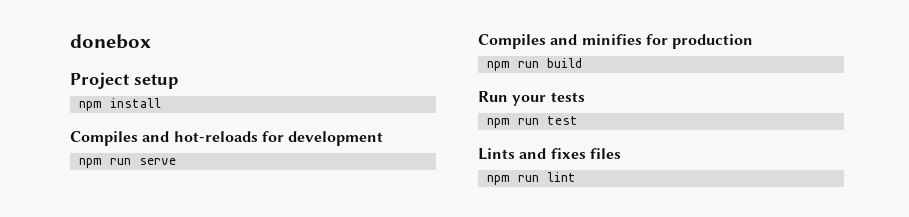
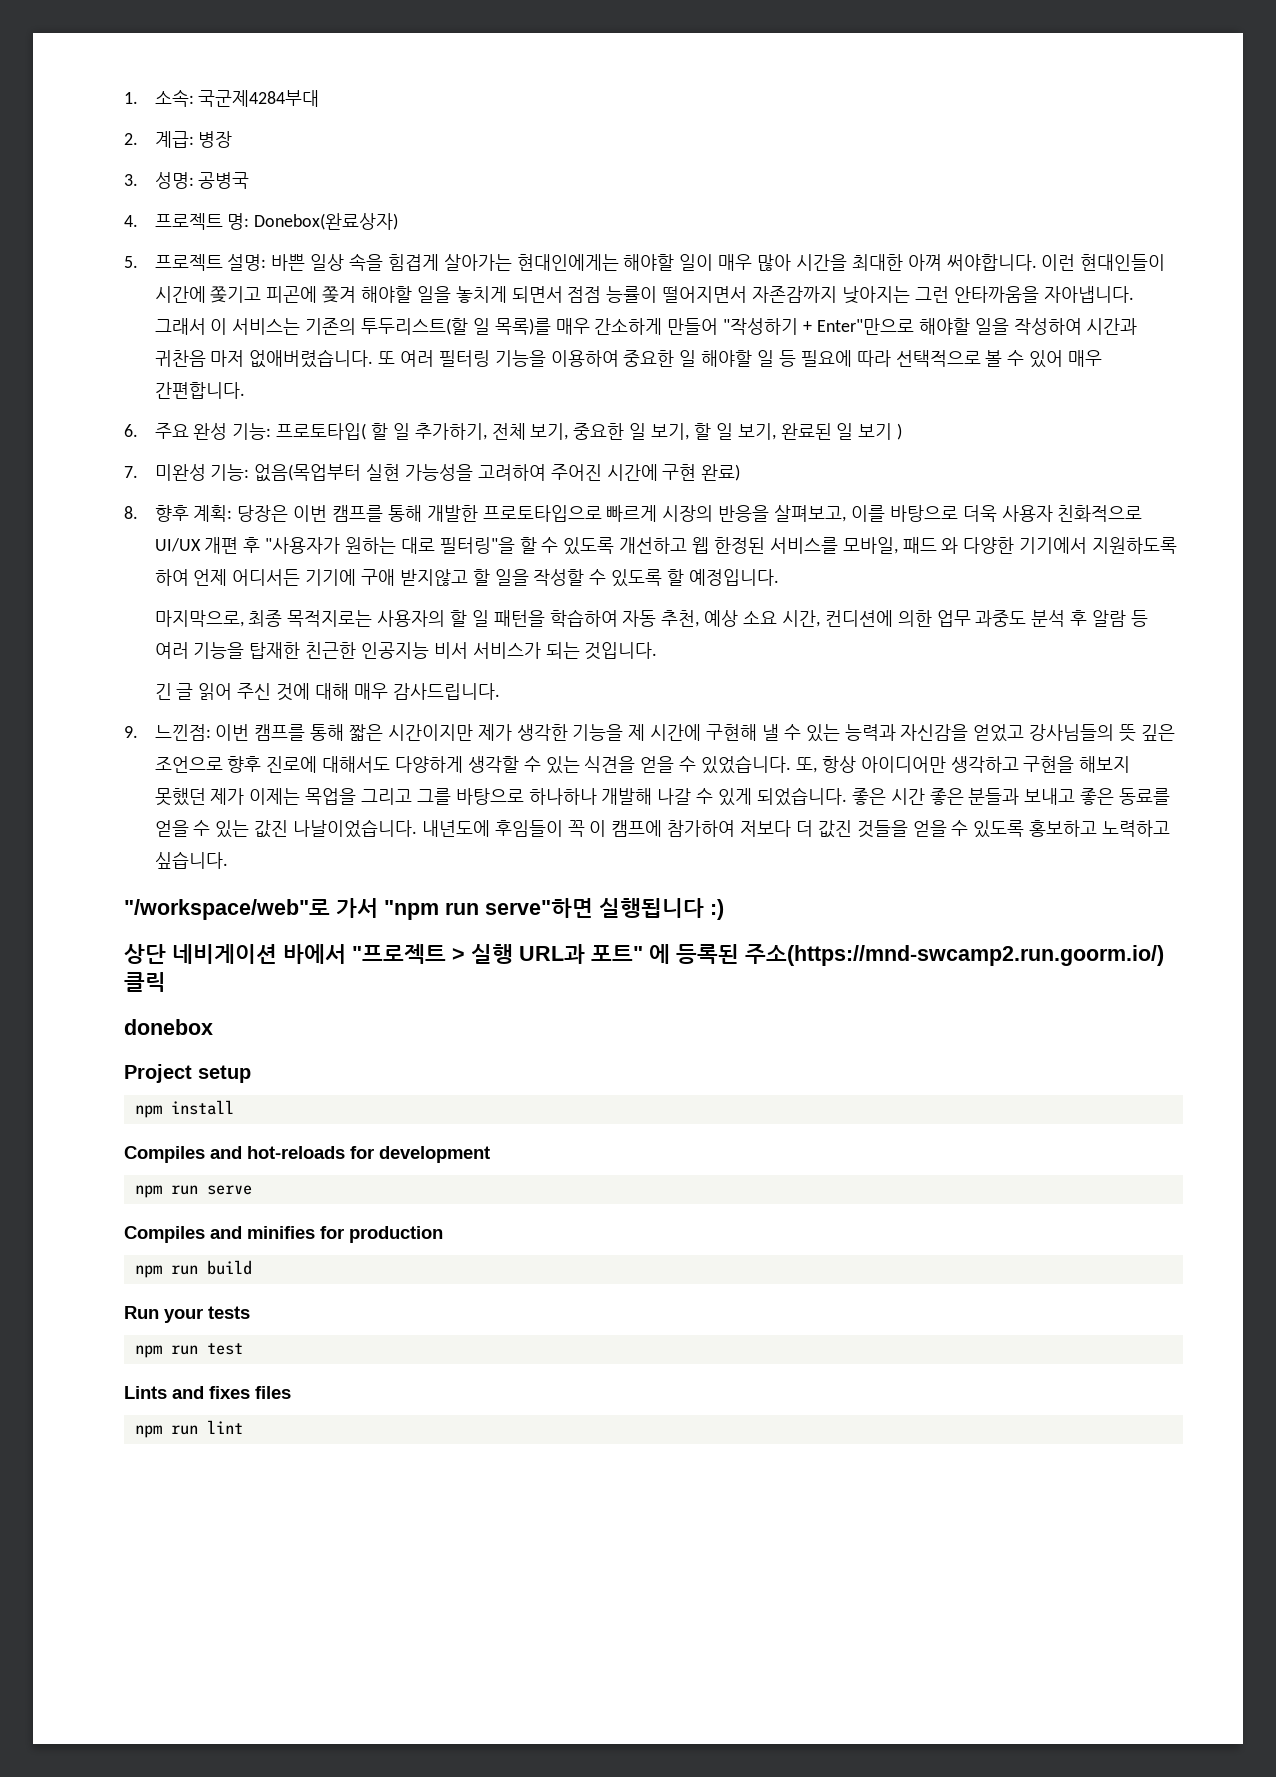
(70, 41) none -> [124,89,320,107] [124,131,233,148] [124,172,250,189] [124,213,399,230] [124,253,1166,271] [154,286,1134,304] [154,318,1138,335] [154,349,1102,368] [154,382,245,399] [124,423,903,440] [124,464,741,482] [124,505,1143,522] [154,537,1177,555] [154,569,779,587] [154,609,1148,627] [154,642,658,660] [154,683,500,701] [124,724,1175,742] [154,755,1131,774] [154,787,1170,806] [154,819,1170,838] [154,851,228,869] [124,898,724,920] [124,944,1164,966] [124,972,166,992] 1. 소속: 국군제4284부대 // 2. 계급: 병장 // 3. 성명: 공병국 // 4. 프로젝트 명: Donebox(완료상자) // 5. 프로젝트 설명: 바쁜 일상 속을 힘겹게 살아가는 현대인에게는 해야할 일이 매우 많아 시간을 최대한 아껴 써야합니다. 이런 현대인들이 시간에 쫒기고 피곤에 쫒겨 해야할 일을 놓치게 되면서 점점 능률이 떨어지면서 자존감까지 낮아지는 그런 안타까움을 자아냅니다. 그래서 이 서비스는 기존의 투두리스트(할 일 목록)를 매우 간소하게 만들어 "작성하기 + Enter"만으로 해야할 일을 작성하여 시간과 귀찬음 마저 없애버렸습니다. 또 여러 필터링 기능을 이용하여 중요한 일 해야할 일 등 필요에 따라 선택적으로 볼 수 있어 매우 간편합니다. // 6. 주요 완성 기능: 프로토타입( 할 일 추가하기, 전체 보기, 중요한 일 보기, 할 일 보기, 완료된 일 보기 ) // 7. 미완성 기능: 없음(목업부터 실현 가능성을 고려하여 주어진 시간에 구현 완료) // 8. 향후 계획: 당장은 이번 캠프를 통해 개발한 프로토타입으로 빠르게 시장의 반응을 살펴보고, 이를 바탕으로 더욱 사용자 친화적으로 UI/UX 개편 후 "사용자가 원하는 대로 필터링"을 할 수 있도록 개선하고 웹 한정된 서비스를 모바일, 패드 와 다양한 기기에서 지원하도록 하여 언제 어디서든 기기에 구애 받지않고 할 일을 작성할 수 있도록 할 예정입니다. // 마지막으로, 최종 목적지로는 사용자의 할 일 패턴을 학습하여 자동 추천, 예상 소요 시간, 컨디션에 의한 업무 과중도 분석 후 알람 등 여러 기능을 탑재한 친근한 인공지능 비서 서비스가 되는 것입니다. // 긴 글 읽어 주신 것에 대해 매우 감사드립니다. // 9. 느낀점: 이번 캠프를 통해 짧은 시간이지만 제가 생각한 기능을 제 시간에 구현해 낼 수 있는 능력과 자신감을 얻었고 강사님들의 뜻 깊은 조언으로 향후 진로에 대해서도 다양하게 생각할 수 있는 식견을 얻을 수 있었습니다. 또, 항상 아이디어만 생각하고 구현을 해보지 못했던 제가 이제는 목업을 그리고 그를 바탕으로 하나하나 개발해 나갈 수 있게 되었습니다. 좋은 시간 좋은 분들과 보내고 좋은 동료를 얻을 수 있는 값진 나날이었습니다. 내년도에 후임들이 꼭 이 캠프에 참가하여 저보다 더 값진 것들을 얻을 수 있도록 홍보하고 노력하고 싶습니다. // "/workspace/web"로 가서 "npm run serve"하면 실행됩니다 :) // 상단 네비게이션 바에서 "프로젝트 > 실행 URL과 포트" 에 등록된 주소(https://mnd-swcamp2.run.goorm.io/) 클릭 //

